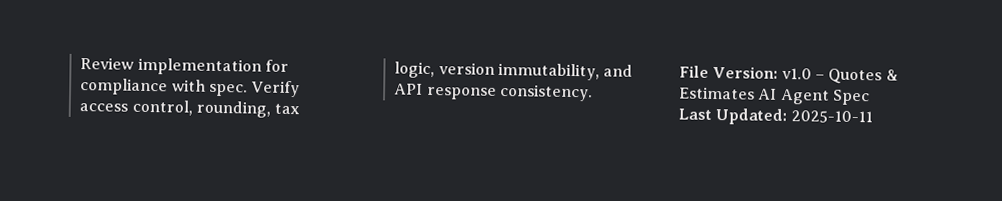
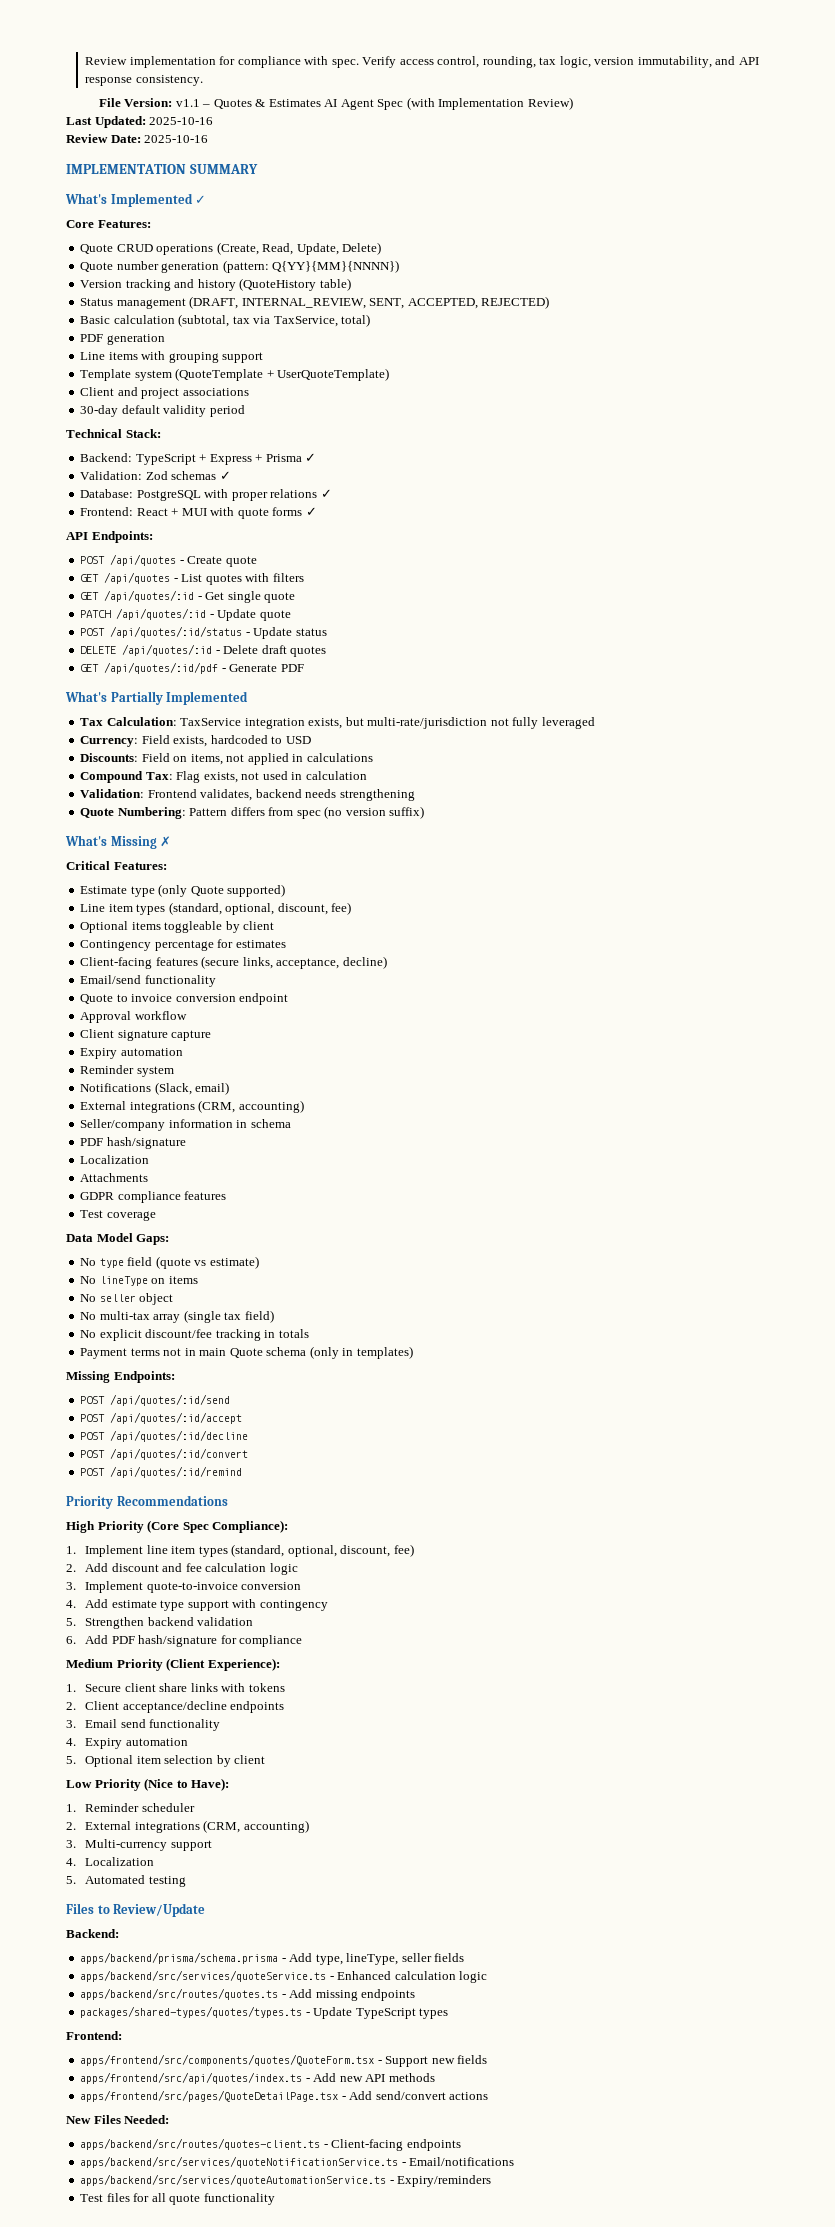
[781,67,812,80] v1.0 -> [175,99,200,107] v1.1
(870, 97) none -> [406,97,573,110] (with Implementation Review)
[790,110,873,124] 2025-10-11 -> [149,117,214,125] [66,134,209,143] [66,164,258,174] [65,193,207,207] [66,220,151,228] [80,242,382,255] [80,260,400,273] [80,278,351,291] [80,296,550,309] [80,314,371,327] [80,334,165,345] [80,351,264,363] [80,368,390,381] [80,387,249,399] [80,405,245,417] [66,429,161,438] [80,453,317,465] [80,471,231,480] [80,489,332,501] [80,507,317,519] [66,531,153,543] [80,554,257,567] [80,572,304,585] [80,590,296,603] [80,608,291,621] [80,626,327,639] [80,644,327,657] [80,662,304,674] [65,691,249,705] [80,717,595,729] [80,735,311,747] [80,753,373,765] [80,771,367,783] [80,789,415,801] [80,806,425,819] [65,835,172,849] [66,861,167,870] [80,884,286,897] [80,902,352,915] [80,921,275,933] [80,939,286,951] [80,956,387,969] [80,975,216,987] [80,993,289,1005] [80,1011,187,1023] [80,1029,212,1041] [80,1048,183,1059] [80,1065,174,1077] [80,1082,230,1095] [80,1100,304,1113] [80,1119,291,1131] [80,1137,186,1149] [80,1155,150,1164] [80,1173,149,1182] [80,1191,227,1203] [80,1210,156,1221] [66,1233,170,1245] [80,1256,259,1269] [80,1276,198,1286] [80,1293,174,1305] [80,1310,274,1323] [80,1329,309,1341] [80,1346,413,1359] [66,1371,175,1383] [80,1394,231,1406] [80,1412,243,1424] [80,1430,249,1442] [80,1448,249,1460] [80,1466,243,1478] [66,1495,228,1509] [66,1520,289,1533] [66,1544,414,1557] [66,1563,298,1575] [66,1581,302,1593] [66,1599,328,1611] [66,1617,254,1629] [66,1635,303,1647] [66,1658,280,1671] [66,1683,285,1692] [66,1701,285,1713] [66,1719,221,1731] [66,1738,188,1749] [66,1755,266,1767] [66,1778,230,1791] [66,1803,195,1812] [66,1820,309,1833] [66,1839,212,1851] [66,1857,154,1866] [66,1875,186,1887] [66,1903,206,1917] [66,1929,119,1938] [80,1952,465,1965] [80,1970,488,1983] [80,1988,416,2001] [80,2006,449,2019] [66,2031,122,2040] [80,2054,488,2067] [80,2072,435,2084] [80,2090,489,2102] [66,2115,170,2124] [80,2138,461,2151] [80,2156,515,2168] [80,2174,492,2187] [80,2193,275,2205] 2025-10-16 // Review Date: 2025-10-16 // IMPLEMENTATION SUMMARY // What's Implemented ✓ // Core Features: // Quote CRUD operations (Create, Read, Update, Delete) // Quote number generation (pattern: Q{YY}{MM}{NNNN}) // Version tracking and history (QuoteHistory table) // Status management (DRAFT, INTERNAL_REVIEW, SENT, ACCEPTED, REJECTED) // Basic calculation (subtotal, tax via TaxService, total) // PDF generation // Line items with grouping support // Template system (QuoteTemplate + UserQuoteTemplate) // Client and project associations // 30-day default validity period // Technical Stack: // Backend: TypeScript + Express + Prisma ✓ // Validation: Zod schemas ✓ // Database: PostgreSQL with proper relations ✓ // Frontend: React + MUI with quote forms ✓ // API Endpoints: // POST /api/quotes - Create quote // GET /api/quotes - List quotes with filters // GET /api/quotes/:id - Get single quote // PATCH /api/quotes/:id - Update quote // POST /api/quotes/:id/status - Update status // DELETE /api/quotes/:id - Delete draft quotes // GET /api/quotes/:id/pdf - Generate PDF // What's Partially Implemented // Tax Calculation: TaxService integration exists, but multi-rate/jurisdiction not fully leveraged // Currency: Field exists, hardcoded to USD // Discounts: Field on items, not applied in calculations // Compound Tax: Flag exists, not used in calculation // Validation: Frontend validates, backend needs strengthening // Quote Numbering: Pattern differs from spec (no version suffix) // What's Missing ✗ // Critical Features: // Estimate type (only Quote supported) // Line item types (standard, optional, discount, fee) // Optional items toggleable by client // Contingency percentage for estimates // Client-facing features (secure links, acceptance, decline) // Email/send functionality // Quote to invoice conversion endpoint // Approval workflow // Client signature capture // Expiry automation // Reminder system // Notifications (Slack, email) // External integrations (CRM, accounting) // Seller/company information in schema // PDF hash/signature // Localization // Attachments // GDPR compliance features // Test coverage // Data Model Gaps: // No type field (quote vs estimate) // No lineType on items // No seller object // No multi-tax array (single tax field) // No explicit discount/fee tracking in totals // Payment terms not in main Quote schema (only in templates) // Missing Endpoints: // POST /api/quotes/:id/send // POST /api/quotes/:id/accept // POST /api/quotes/:id/decline // POST /api/quotes/:id/convert // POST /api/quotes/:id/remind // Priority Recommendations // High Priority (Core Spec Compliance): // 1. Implement line item types (standard, optional, discount, fee) // 2. Add discount and fee calculation logic // 3. Implement quote-to-invoice conversion // 4. Add estimate type support with contingency // 5. Strengthen backend validation // 6. Add PDF hash/signature for compliance // Medium Priority (Client Experience): // 1. Secure client share links with tokens // 2. Client acceptance/decline endpoints // 3. Email send functionality // 4. Expiry automation // 5. Optional item selection by client // Low Priority (Nice to Have): // 1. Reminder scheduler // 2. External integrations (CRM, accounting) // 3. Multi-currency support // 4. Localization // 5. Automated testing // Files to Review/Update // Backend: // apps/backend/prisma/schema.prisma - Add type, lineType, seller fields // apps/backend/src/services/quoteService.ts - Enhanced calculation logic // apps/backend/src/routes/quotes.ts - Add missing endpoints // packages/shared-types/quotes/types.ts - Update TypeScript types // Frontend: // apps/frontend/src/components/quotes/QuoteForm.tsx - Support new fields // apps/frontend/src/api/quotes/index.ts - Add new API methods // apps/frontend/src/pages/QuoteDetailPage.tsx - Add send/convert actions // New Files Needed: // apps/backend/src/routes/quotes-client.ts - Client-facing endpoints // apps/backend/src/services/quoteNotificationService.ts - Email/notifications // apps/backend/src/services/quoteAutomationService.ts - Expiry/reminders // Test files for all quote functionality

